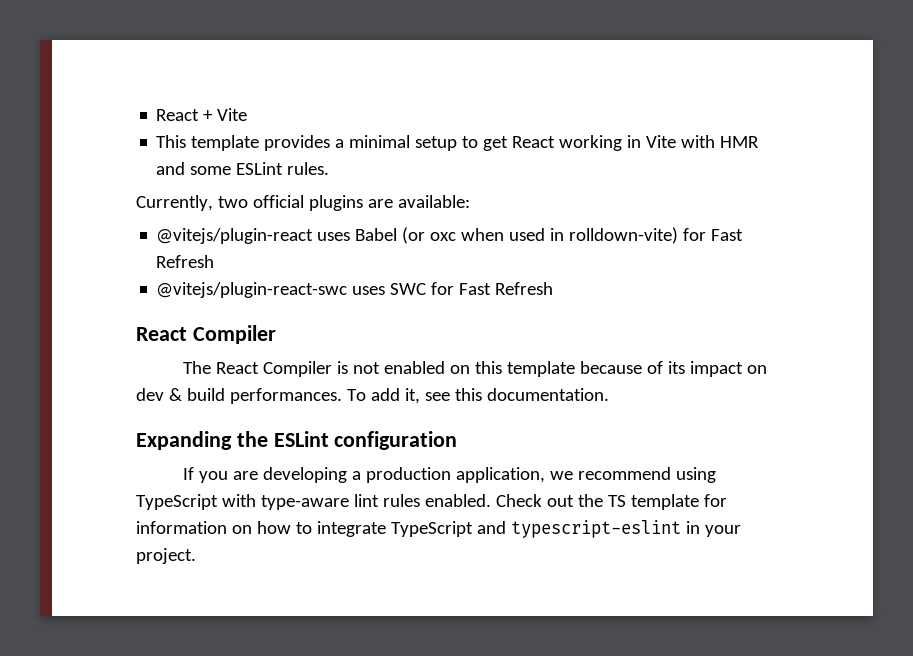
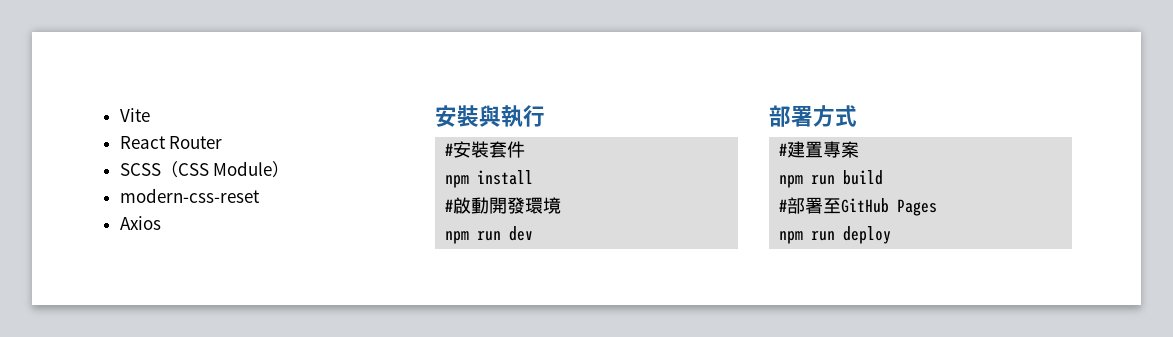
[156,109,214,121] React + -> (119, 115) none
[156,135,760,151] [156,162,330,175] [136,195,470,211] [156,227,744,244] [156,255,215,268] [156,282,554,298] [136,325,276,344] [182,361,767,377] [136,388,609,404] [136,431,458,450] [182,467,716,483] [136,494,727,510] [136,520,741,538] [136,548,196,564] This template provides a minimal setup to get React working in Vite with HMR and some ESLint rules. // Currently, two official plugins are available: // @vitejs/plugin-react uses Babel (or oxc when used in rolldown-vite) for Fast Refresh // @vitejs/plugin-react-swc uses SWC for Fast Refresh // React Compiler // The React Compiler is not enabled on this template because of its impact on dev & build performances. To add it, see this documentation. // Expanding the ESLint configuration // If you are developing a production application, we recommend using TypeScript with type-aware lint rules enabled. Check out the TS template for information on how to integrate TypeScript and typescript-eslint in your project. -> [119,136,223,149] [119,161,290,178] [119,188,260,203] [119,216,161,230] [435,105,545,128] [445,141,526,158] [445,170,534,188] [445,197,562,214] [445,226,534,244] [769,105,857,127] [779,141,860,158] [779,170,884,188] [779,197,938,216] [779,226,892,244] React Router // SCSS（CSS Module） // modern-css-reset // Axios // 安裝與執行 // #安裝套件 // npm install // #啟動開發環境 // npm run dev // 部署方式 // #建置專案 // npm run build // #部署至GitHub Pages // npm run deploy

